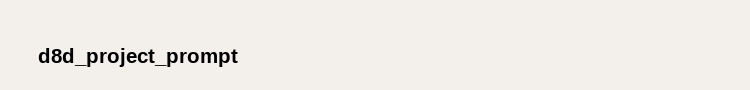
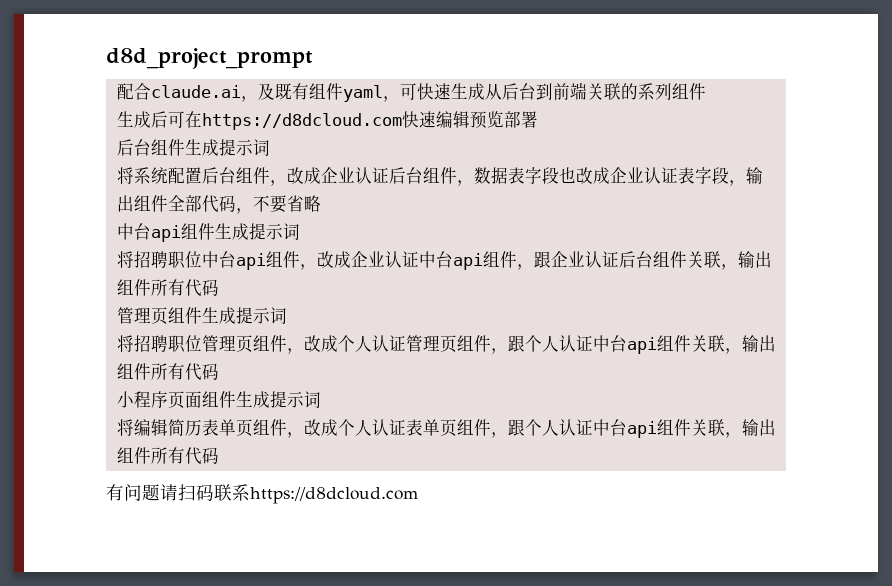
(238, 57) none -> [116,82,706,102] [116,111,538,130] [116,139,270,156] [116,167,763,186] [116,195,321,214] [116,223,300,242] [116,251,772,270] [116,279,219,297] [116,307,287,325] [116,335,776,354] [116,363,219,381] [116,391,321,409] [116,419,776,438] [116,447,219,465] [106,484,418,504] // 配合claude.ai，及既有组件yaml，可快速生成从后台到前端关联的系列组件 // 生成后可在https://d8dcloud.com快速编辑预览部署 // 后台组件生成提示词 // 将系统配置后台组件，改成企业认证后台组件，数据表字段也改成企业认证表字段，输出组件全部代码，不要省略 // 中台api组件生成提示词 // 将招聘职位中台api组件，改成企业认证中台api组件，跟企业认证后台组件关联，输出组件所有代码 // 管理页组件生成提示词 // 将招聘职位管理页组件，改成个人认证管理页组件，跟个人认证中台api组件关联，输出组件所有代码 // 小程序页面组件生成提示词 // 将编辑简历表单页组件，改成个人认证表单页组件，跟个人认证中台api组件关联，输出组件所有代码 // 有问题请扫码联系https://d8dcloud.com

